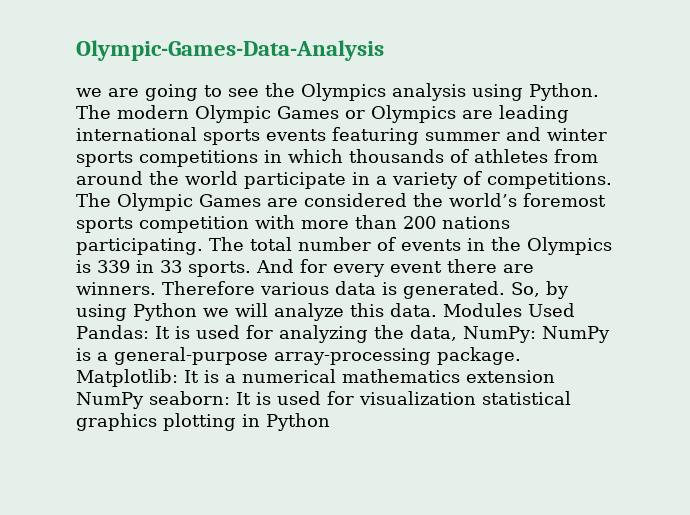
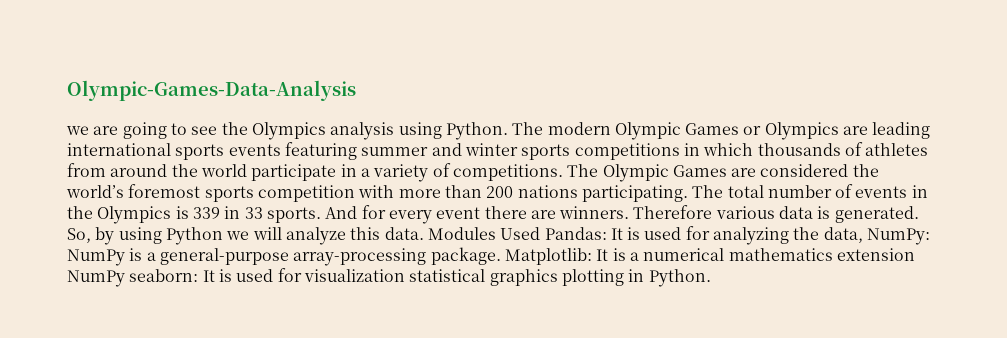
[266,413,330,431] Python -> [648,269,711,287] Python.

